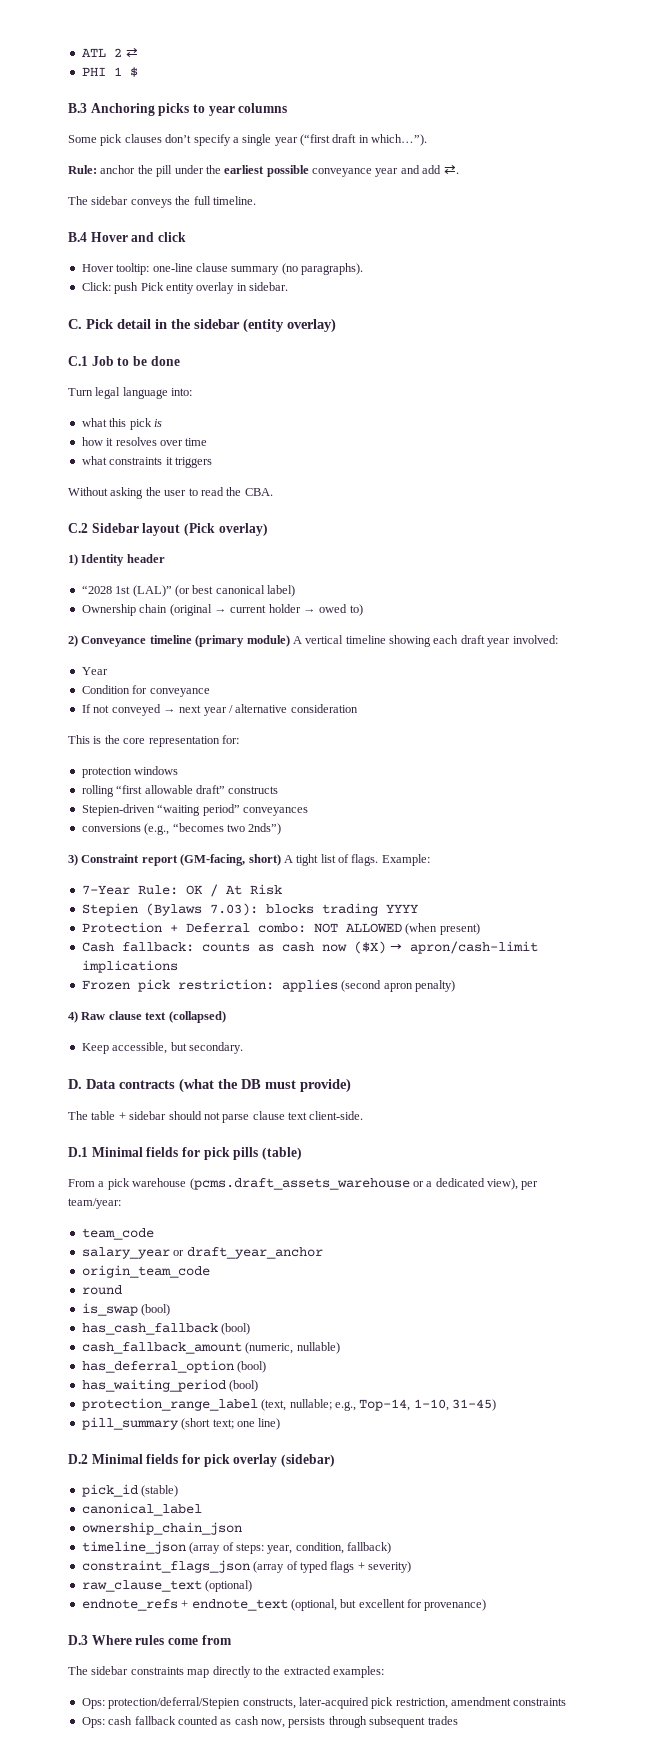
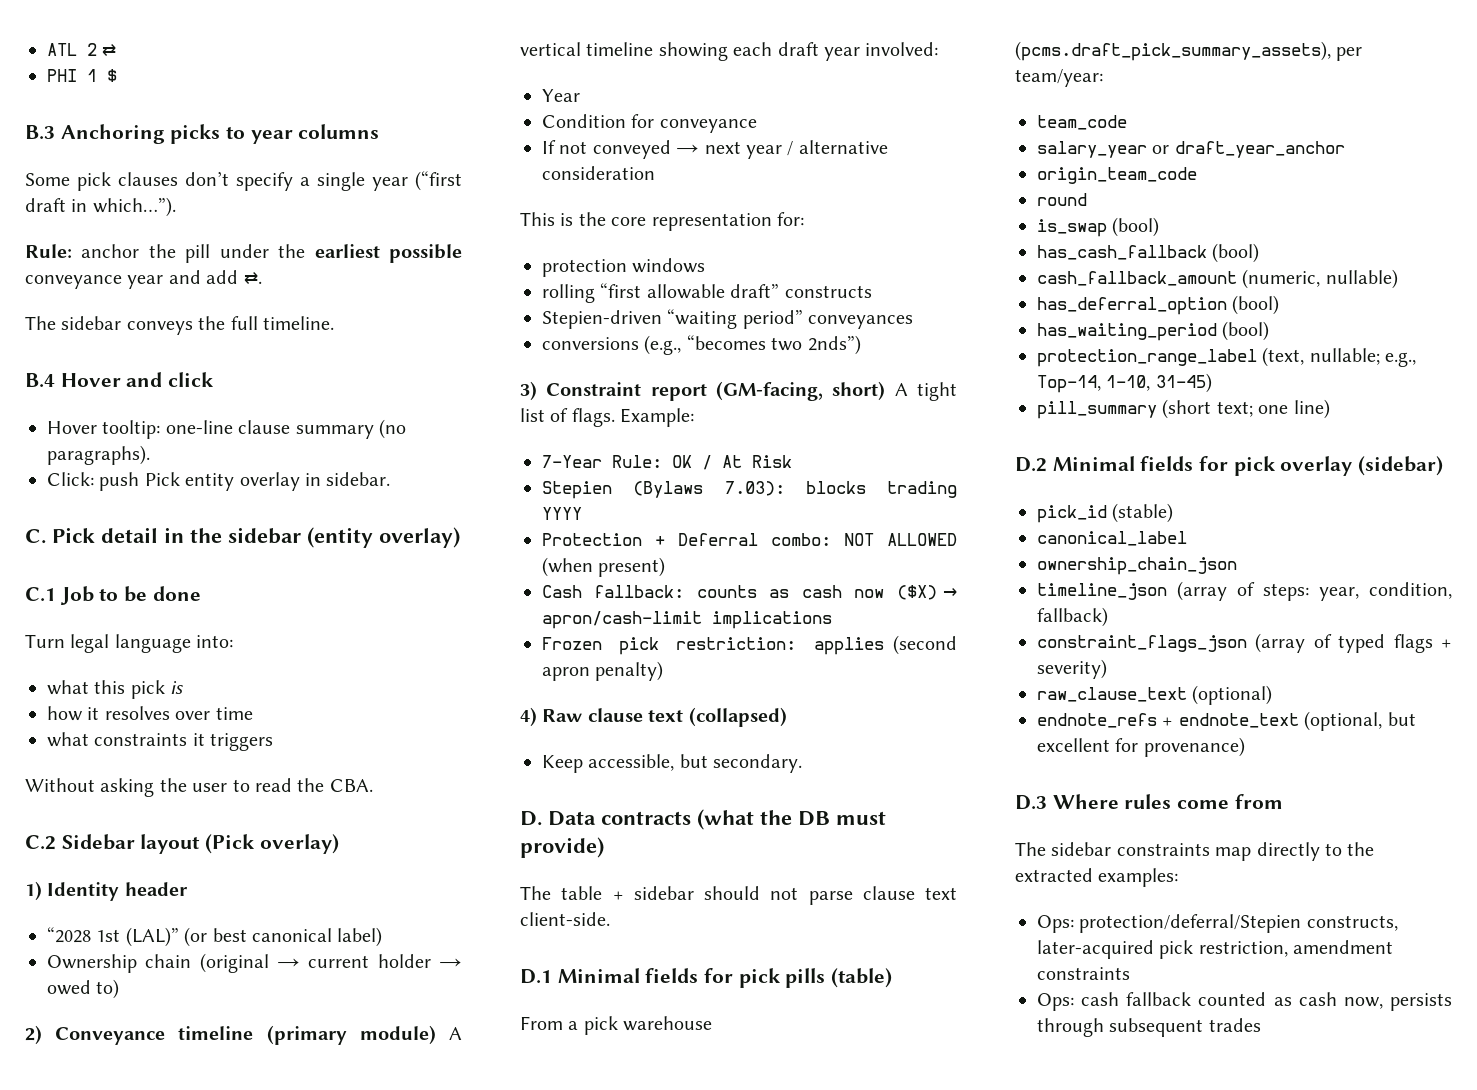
[189,1178,518,1190] (pcms.draft_assets_warehouse or a dedicated view), -> [1015,41,1331,61] (pcms.draft_pick_summary_assets),

